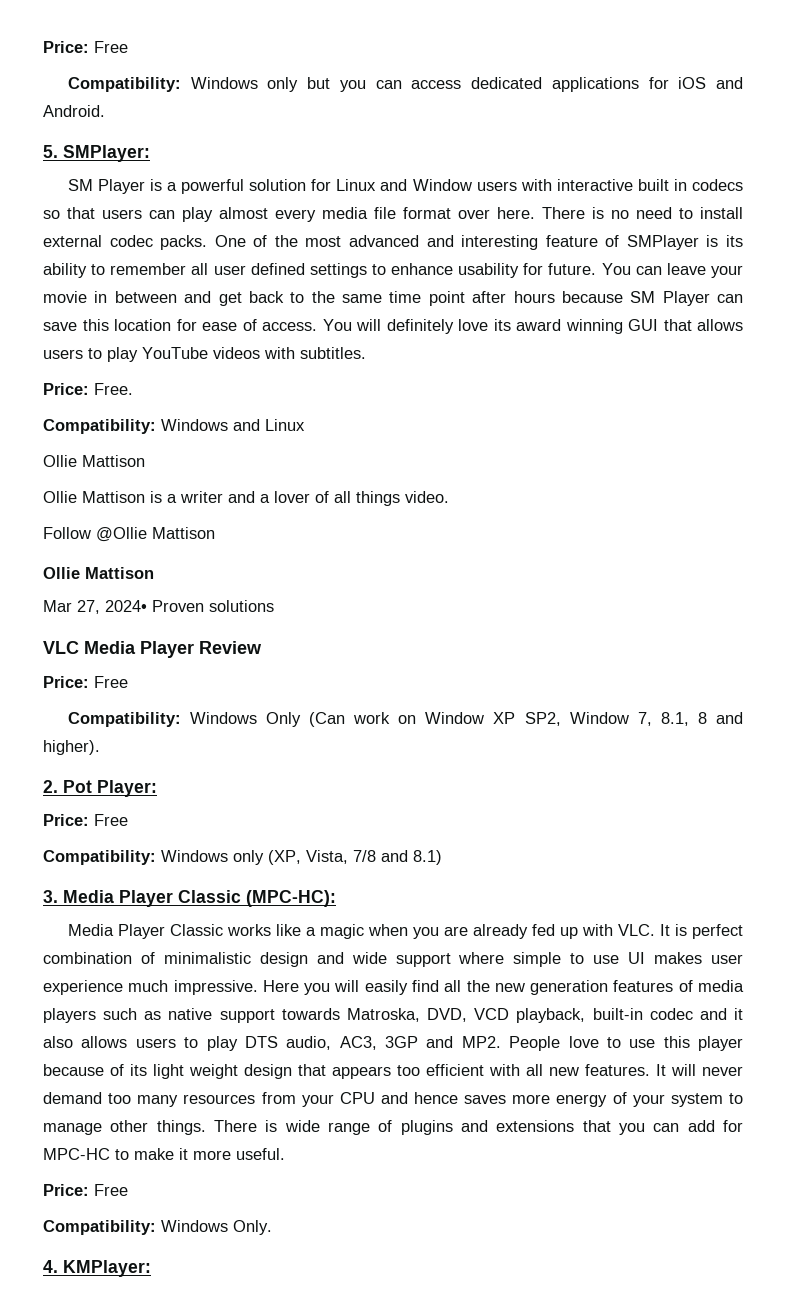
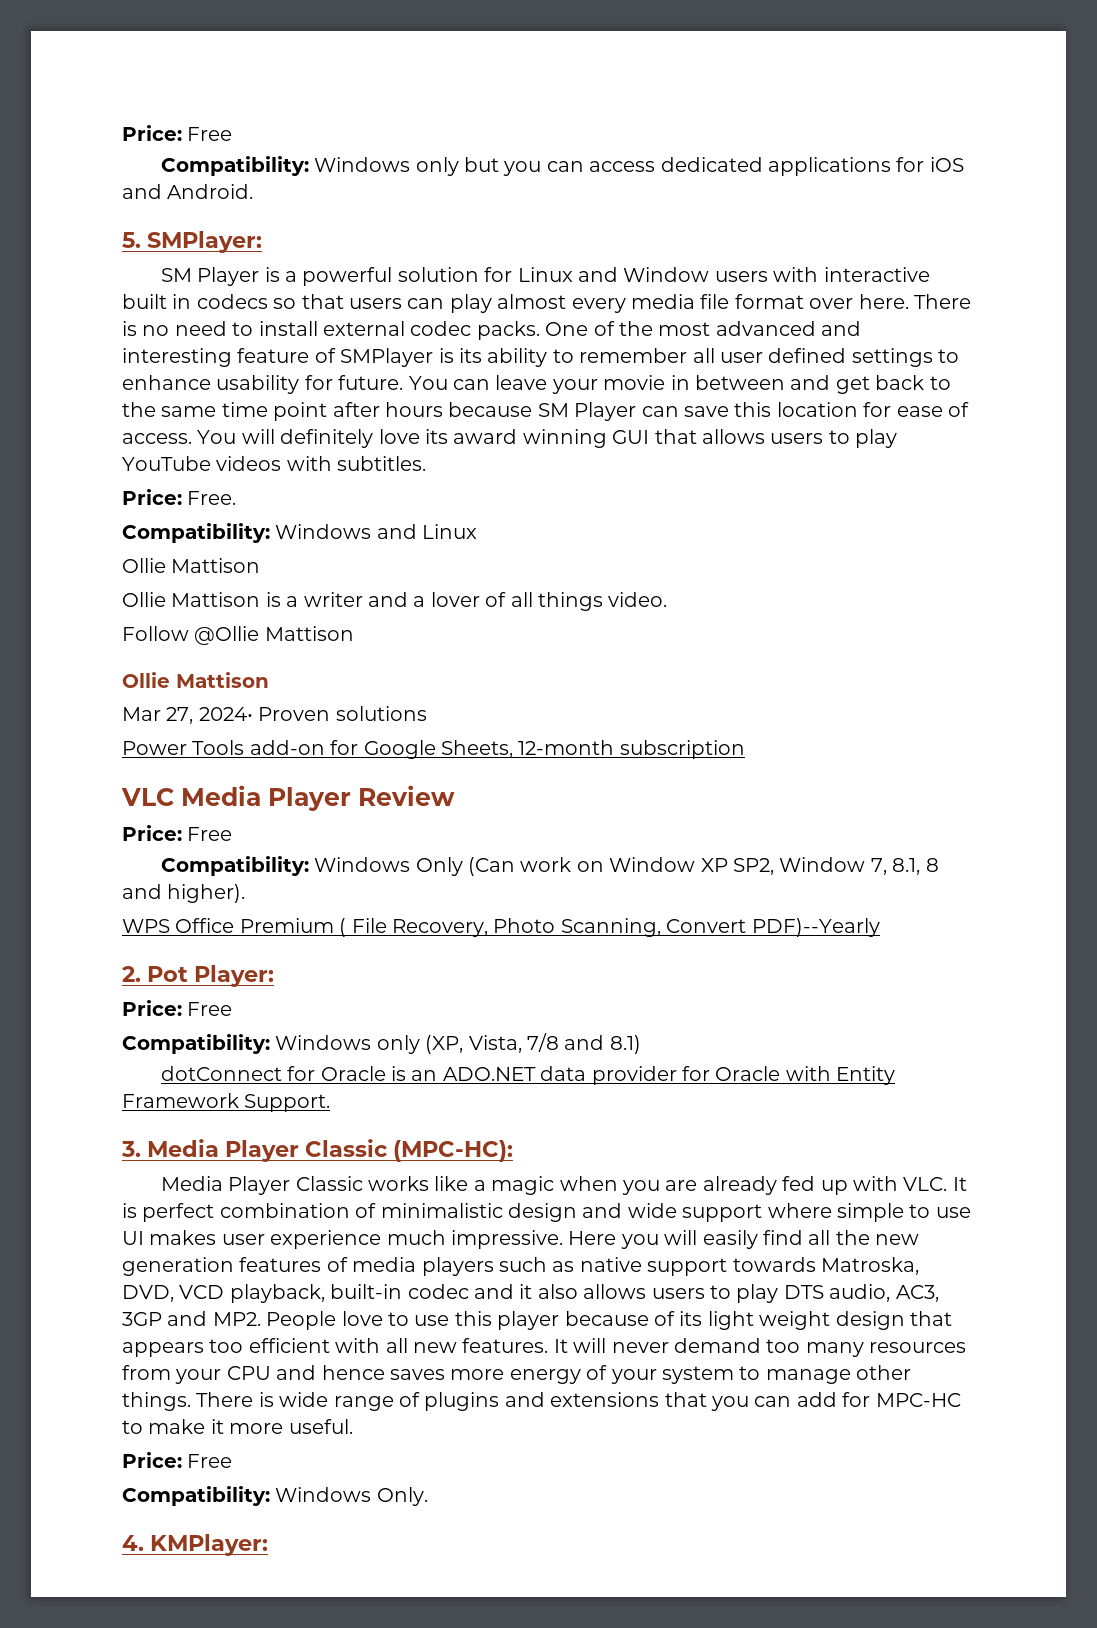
(274, 606) none -> [122,740,745,759] // Power Tools add-on for Google Sheets, 12-month subscription
(100, 747) none -> [122,918,880,937] // WPS Office Premium ( File Recovery, Photo Scanning, Convert PDF)--Yearly
(442, 857) none -> [160,1066,896,1085] [122,1093,331,1112] // dotConnect for Oracle is an ADO.NET data provider for Oracle with Entity Framework Support.

